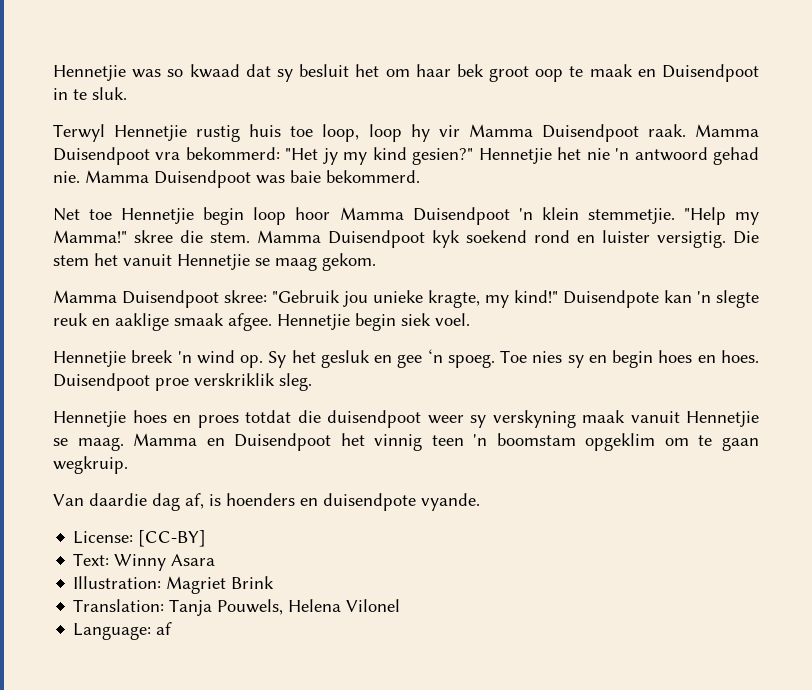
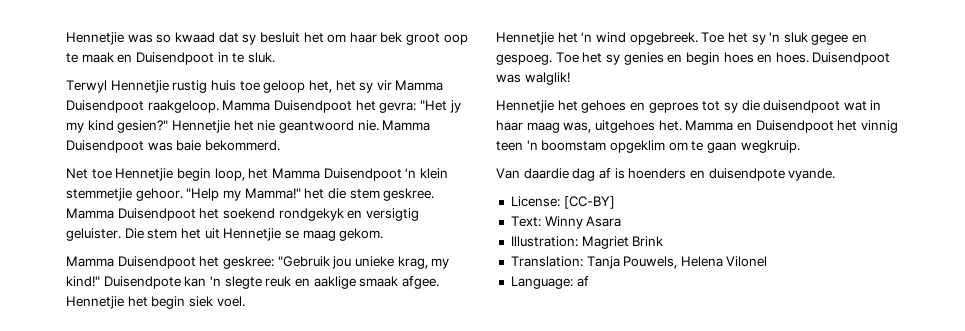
[322,124,430,142] loop, loop hy -> [263,80,374,93] geloop het, het sy
[647,124,759,137] [53,147,280,165] raak. Mamma Duisendpoot vra bekommerd: -> [147,100,417,113] raakgeloop. Mamma Duisendpoot het gevra:
[615,147,759,165] 'n antwoord gehad -> [278,120,354,133] geantwoord
[253,207,331,225] loop hoor -> [214,168,269,181] loop, het
[587,208,675,224] stemmetjie. -> [66,188,183,201] stemmetjie gehoor.
[134,230,726,248] skree die stem. Mamma Duisendpoot kyk soekend rond en luister versigtig. -> [304,188,435,201] [66,208,419,221] [66,228,121,241] het die stem geskree. Mamma Duisendpoot het soekend rondgekyk en versigtig geluister.
[123,254,172,266] vanuit -> [204,228,220,239] uit
[224,290,267,303] skree: -> [199,256,274,269] het geskree:
[428,290,480,308] kragte, -> [397,256,428,269] krag,
(350, 322) none -> [127,296,148,307] het
[131,350,174,363] breek -> [557,32,578,43] het
[240,349,584,368] op. Sy het gesluk en gee ‘n spoeg. Toe nies sy -> [629,32,868,45] [496,52,664,65] opgebreek. Toe het sy 'n sluk gegee en gespoeg. Toe het sy genies
[155,373,312,391] [53,410,759,428] [53,437,124,451] proe verskriklik sleg. // Hennetjie hoes en proes totdat die duisendpoot weer sy verskyning maak vanuit Hennetjie se maag. -> [496,72,570,85] [496,100,882,113] [496,120,682,133] was walglik! // Hennetjie het gehoes en geproes tot sy die duisendpoot wat in haar maag was, uitgehoes het.
[185,493,204,509] af, -> [598,168,611,179] af

